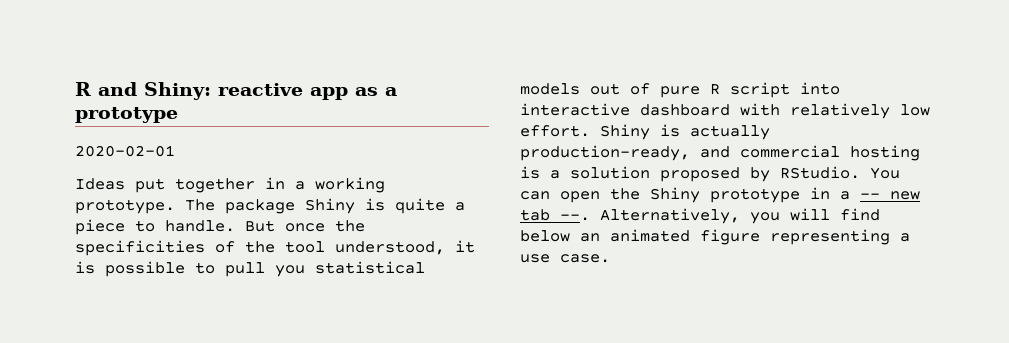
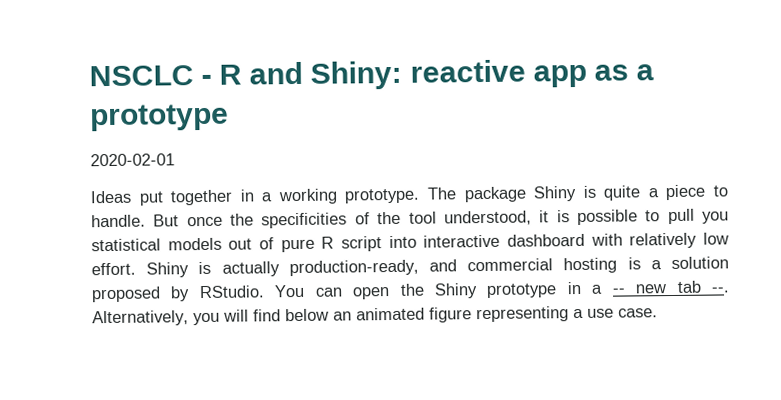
(75, 89) none -> [89,65,213,87] NSCLC -

